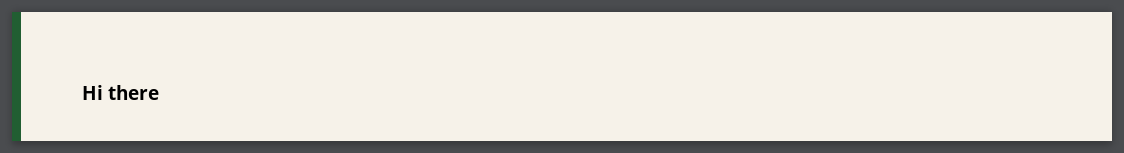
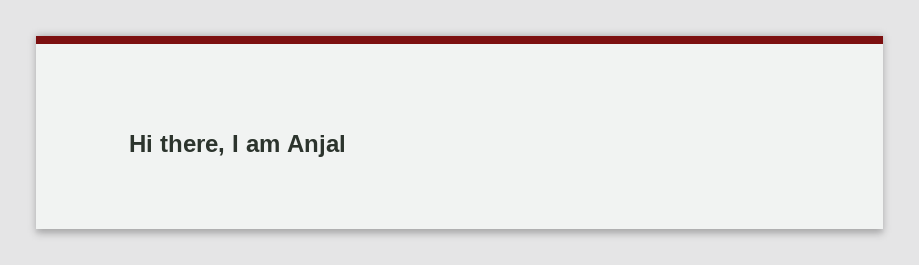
[108,85,159,100] there -> [160,135,346,157] there, I am Anjal

